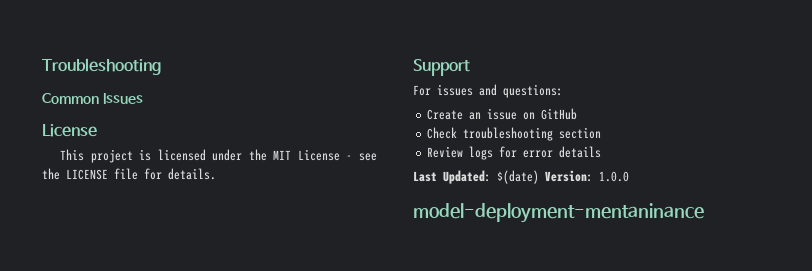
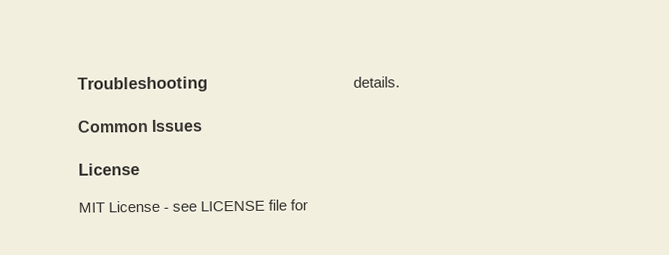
[60,149,267,163] This project is licensed under the -> (140, 169) none
[42,168,60,180] the -> (198, 207) none
[413,59,470,76] [413,84,563,98] [427,108,578,120] [427,127,602,141] [427,146,602,160] [413,170,629,184] [413,203,704,223] // Support // For issues and questions: // Create an issue on GitHub // Check troubleshooting section // Review logs for error details // Last Updated: $(date) Version: 1.0.0 // model-deployment-mentaninance -> (400, 82) none

